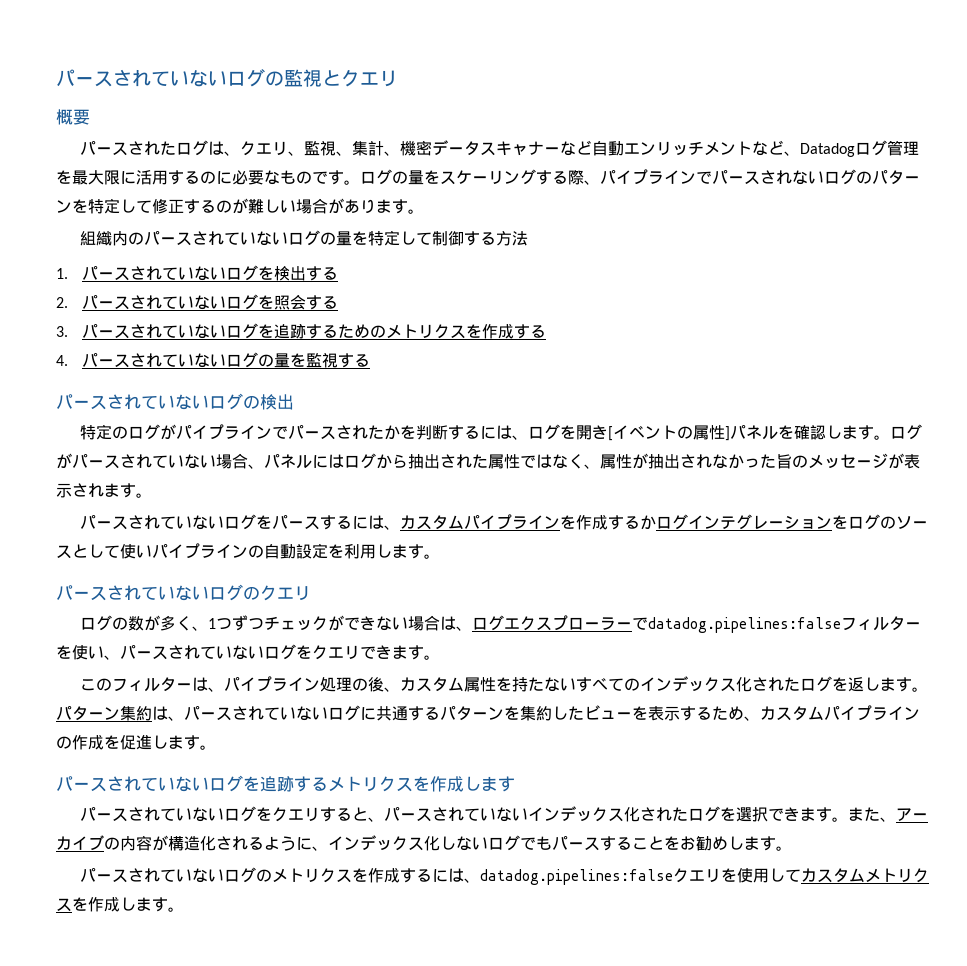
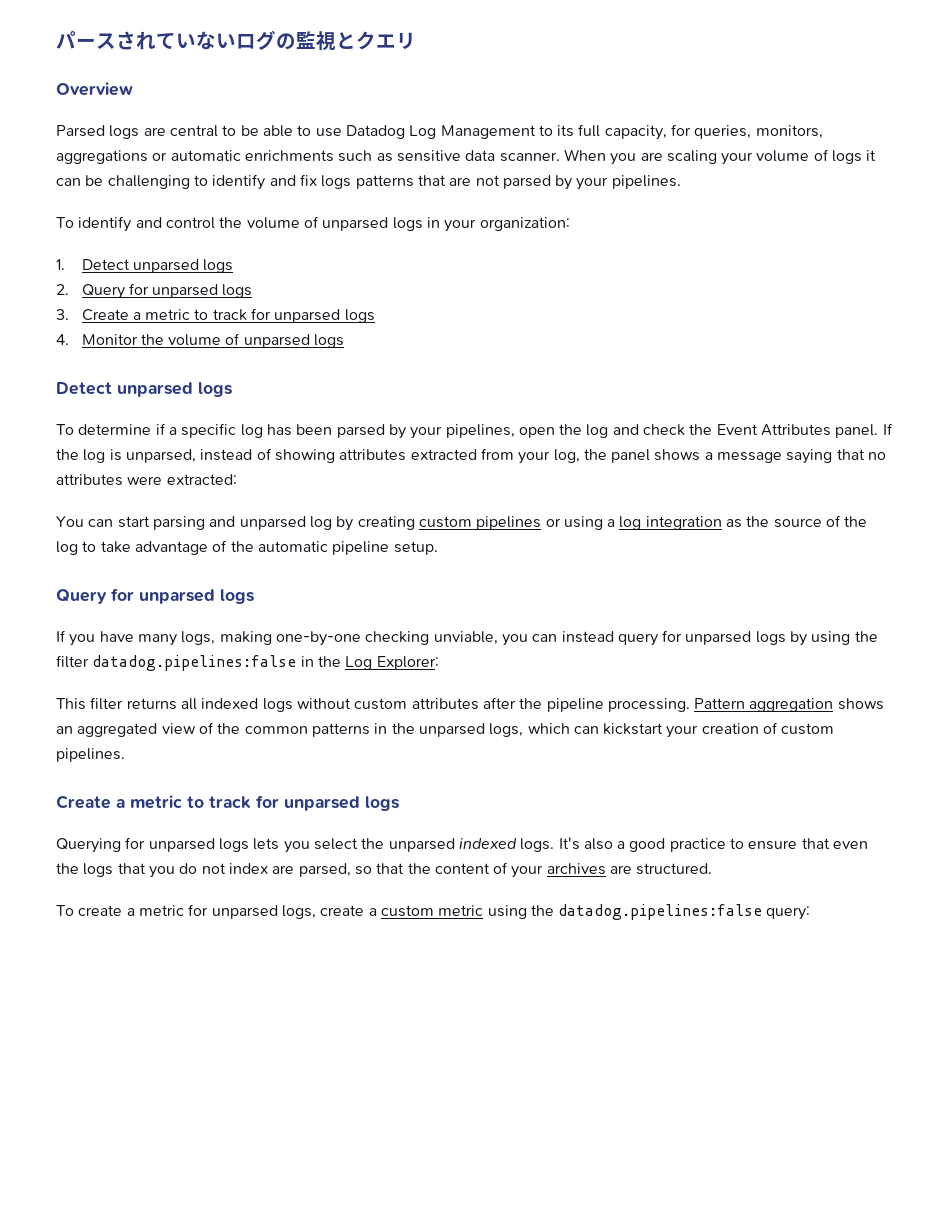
[56,109,90,125] [80,140,920,157] [56,169,920,185] [56,198,424,214] [80,230,529,246] [56,265,338,281] [56,294,338,310] [56,323,546,339] [56,352,370,368] [56,393,294,410] [80,424,923,441] [56,453,920,469] [56,483,152,498] [80,514,929,530] [56,543,440,559] [56,584,311,601] [80,615,922,633] [56,644,440,660] [80,676,929,692] [56,705,920,721] [56,734,216,750] [56,775,515,792] [80,806,929,822] [56,835,792,851] [80,867,930,885] [56,897,184,912] 概要 // パースされたログは、クエリ、監視、集計、機密データスキャナーなど自動エンリッチメントなど、Datadogログ管理を最大限に活用するのに必要なものです。ログの量をスケーリングする際、パイプラインでパースされないログのパターンを特定して修正するのが難しい場合があります。 // 組織内のパースされていないログの量を特定して制御する方法 // 1.パースされていないログを検出する // 2.パースされていないログを照会する // 3.パースされていないログを追跡するためのメトリクスを作成する // 4.パースされていないログの量を監視する // パースされていないログの検出 // 特定のログがパイプラインでパースされたかを判断するには、ログを開き[イベントの属性]パネルを確認します。ログがパースされていない場合、パネルにはログから抽出された属性ではなく、属性が抽出されなかった旨のメッセージが表示されます。 // パースされていないログをパースするには、カスタムパイプラインを作成するかログインテグレーションをログのソースとして使いパイプラインの自動設定を利用します。 // パースされていないログのクエリ // ログの数が多く、1つずつチェックができない場合は、ログエクスプローラーでdatadog.pipelines:falseフィルターを使い、パースされていないログをクエリできます。 // このフィルターは、パイプライン処理の後、カスタム属性を持たないすべてのインデックス化されたログを返します。パターン集約は、パースされていないログに共通するパターンを集約したビューを表示するため、カスタムパイプラインの作成を促進します。 // パースされていないログを追跡するメトリクスを作成します // パースされていないログをクエリすると、パースされていないインデックス化されたログを選択できます。また、アーカイブの内容が構造化されるように、インデックス化しないログでもパースすることをお勧めします。 // パースされていないログのメトリクスを作成するには、datadog.pipelines:falseクエリを使用してカスタムメトリクスを作成します。 -> [56,82,133,96] [56,124,823,140] [56,149,877,165] [56,174,681,190] [56,216,570,232] [56,259,234,273] [56,283,253,299] [56,308,375,323] [56,333,345,348] [56,382,232,397] [56,423,893,439] [56,448,887,464] [56,474,237,486] [56,515,868,531] [56,540,438,555] [56,588,254,604] [56,630,878,646] [56,655,439,671] [56,697,884,712] [56,722,835,738] [56,748,125,762] [56,795,399,811] [56,837,869,853] [56,862,713,878] [56,904,811,920] Overview // Parsed logs are central to be able to use Datadog Log Management to its full capacity, for queries, monitors, aggregations or automatic enrichments such as sensitive data scanner. When you are scaling your volume of logs it can be challenging to identify and fix logs patterns that are not parsed by your pipelines. // To identify and control the volume of unparsed logs in your organization: // 1. Detect unparsed logs // 2. Query for unparsed logs // 3. Create a metric to track for unparsed logs // 4. Monitor the volume of unparsed logs // Detect unparsed logs // To determine if a specific log has been parsed by your pipelines, open the log and check the Event Attributes panel. If the log is unparsed, instead of showing attributes extracted from your log, the panel shows a message saying that no attributes were extracted: // You can start parsing and unparsed log by creating custom pipelines or using a log integration as the source of the log to take advantage of the automatic pipeline setup. // Query for unparsed logs // If you have many logs, making one-by-one checking unviable, you can instead query for unparsed logs by using the filter datadog.pipelines:false in the Log Explorer: // This filter returns all indexed logs without custom attributes after the pipeline processing. Pattern aggregation shows an aggregated view of the common patterns in the unparsed logs, which can kickstart your creation of custom pipelines. // Create a metric to track for unparsed logs // Querying for unparsed logs lets you select the unparsed indexed logs. It's also a good practice to ensure that even the logs that you do not index are parsed, so that the content of your archives are structured. // To create a metric for unparsed logs, create a custom metric using the datadog.pipelines:false query:

